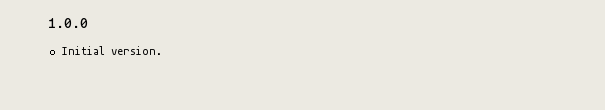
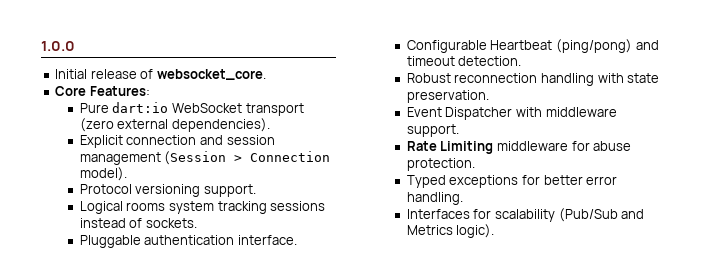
[110,46,162,55] version. -> [90,69,266,80] [55,86,150,96] [79,102,304,116] [79,118,270,132] [79,135,275,148] [79,151,331,165] [79,167,127,181] [79,184,256,197] [79,201,326,214] [79,218,197,228] [79,235,297,248] [406,39,659,53] [406,56,522,66] [406,73,660,86] [406,90,489,103] [406,107,617,120] [406,124,459,137] [406,141,632,154] [406,158,475,171] [406,175,618,188] [406,192,463,205] [406,208,645,222] [406,224,495,238] release of websocket_core. // Core Features: // Pure dart:io WebSocket transport (zero external dependencies). // Explicit connection and session management (Session > Connection model). // Protocol versioning support. // Logical rooms system tracking sessions instead of sockets. // Pluggable authentication interface. // Configurable Heartbeat (ping/pong) and timeout detection. // Robust reconnection handling with state preservation. // Event Dispatcher with middleware support. // Rate Limiting middleware for abuse protection. // Typed exceptions for better error handling. // Interfaces for scalability (Pub/Sub and Metrics logic).

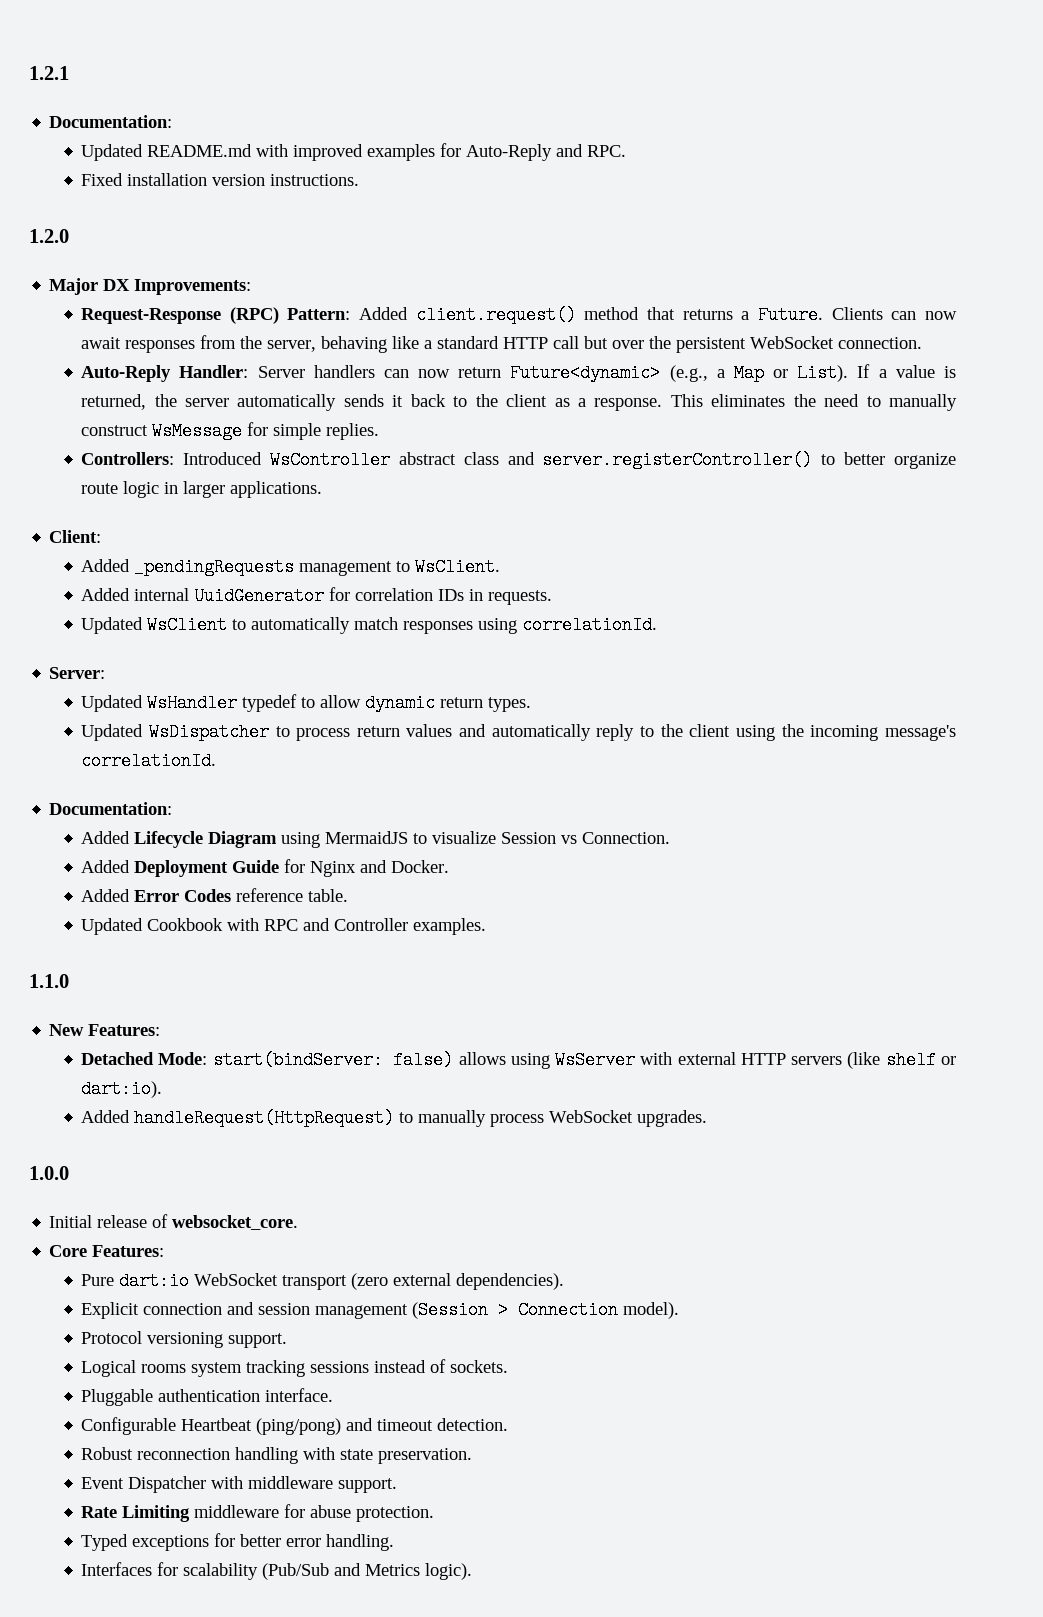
(41, 46) none -> [29,66,69,80] [49,115,173,128] [81,143,627,161] [81,173,360,186] [29,229,69,243] [49,278,252,295] [81,306,957,324] [81,335,923,353] [81,364,957,382] [81,394,957,411] [81,422,380,440] [81,451,957,469] [81,481,323,498] [49,530,102,543] [81,558,501,576] [81,587,553,605] [81,616,658,634] [49,667,106,679] [81,694,532,712] [81,723,956,741] [81,752,217,770] [49,802,173,815] [81,831,671,848] [81,859,450,877] [81,888,349,902] [81,918,487,935] [29,974,69,988] [49,1024,161,1036] [81,1051,956,1069] [81,1080,163,1098] [81,1109,708,1127] 1.2.1 // Documentation: // Updated README.md with improved examples for Auto-Reply and RPC. // Fixed installation version instructions. // 1.2.0 // Major DX Improvements: // Request-Response (RPC) Pattern: Added client.request() method that returns a Future. Clients can now await responses from the server, behaving like a standard HTTP call but over the persistent WebSocket connection. // Auto-Reply Handler: Server handlers can now return Future<dynamic> (e.g., a Map or List). If a value is returned, the server automatically sends it back to the client as a response. This eliminates the need to manually construct WsMessage for simple replies. // Controllers: Introduced WsController abstract class and server.registerController() to better organize route logic in larger applications. // Client: // Added _pendingRequests management to WsClient. // Added internal UuidGenerator for correlation IDs in requests. // Updated WsClient to automatically match responses using correlationId. // Server: // Updated WsHandler typedef to allow dynamic return types. // Updated WsDispatcher to process return values and automatically reply to the client using the incoming message's correlationId. // Documentation: // Added Lifecycle Diagram using MermaidJS to visualize Session vs Connection. // Added Deployment Guide for Nginx and Docker. // Added Error Codes reference table. // Updated Cookbook with RPC and Controller examples. // 1.1.0 // New Features: // Detached Mode: start(bindServer: false) allows using WsServer with external HTTP servers (like shelf or dart:io). // Added handleRequest(HttpRequest) to manually process WebSocket upgrades. //

